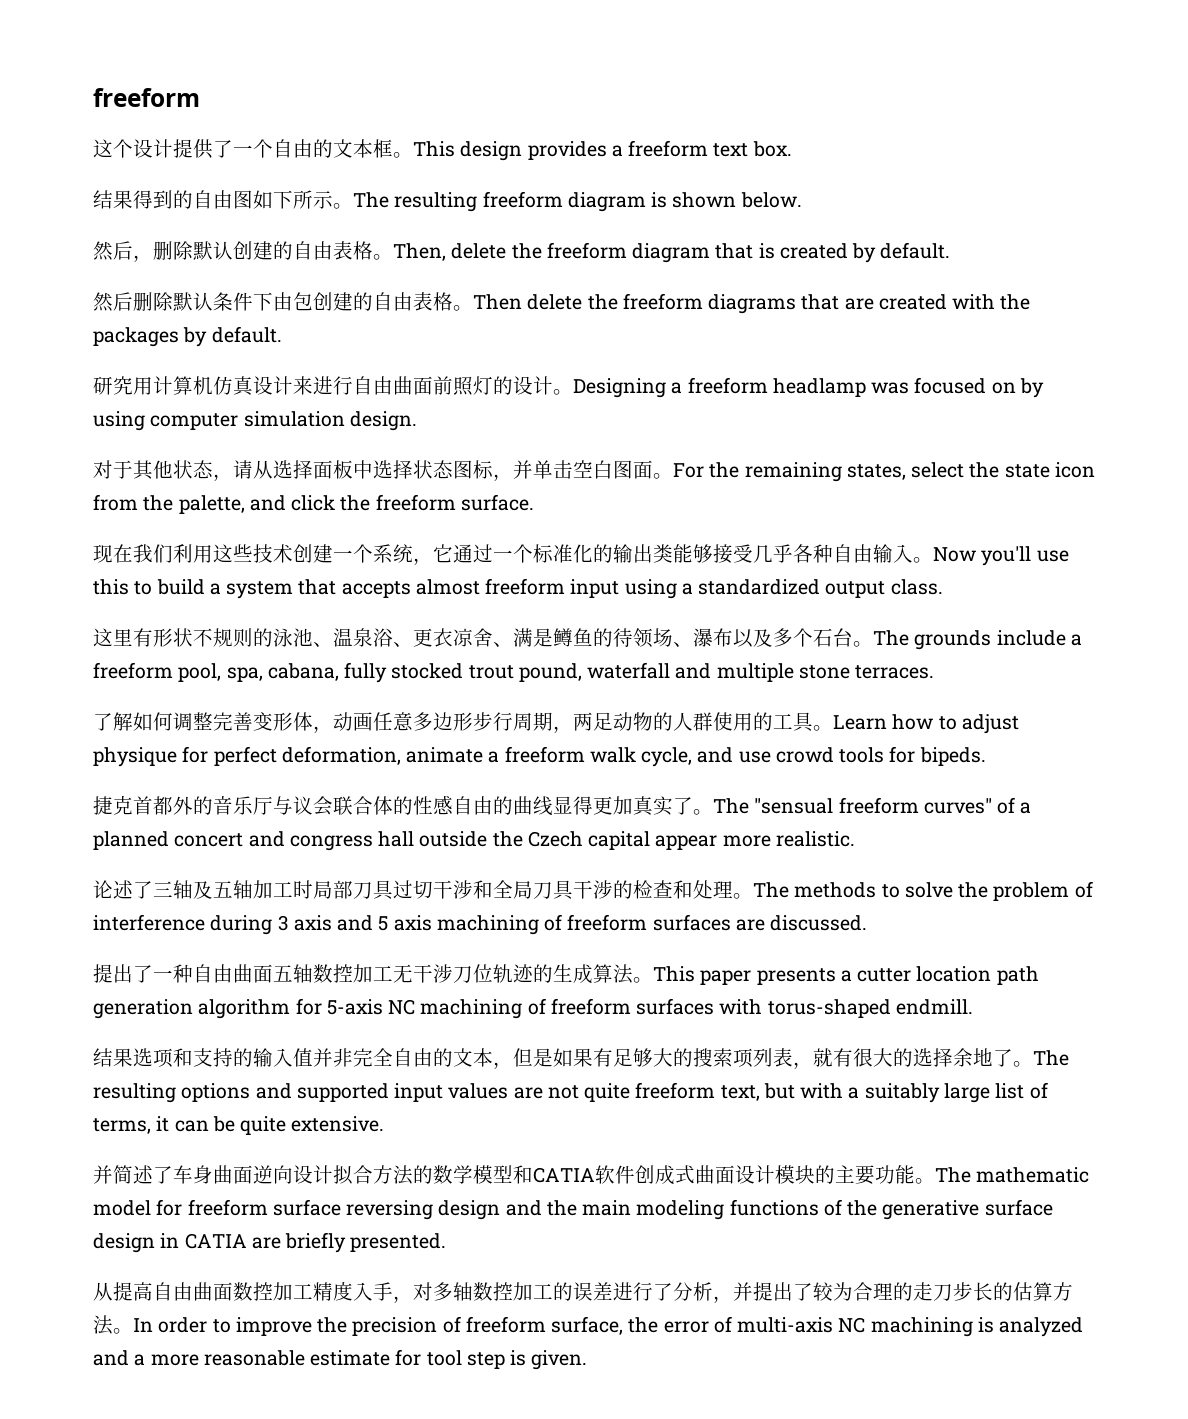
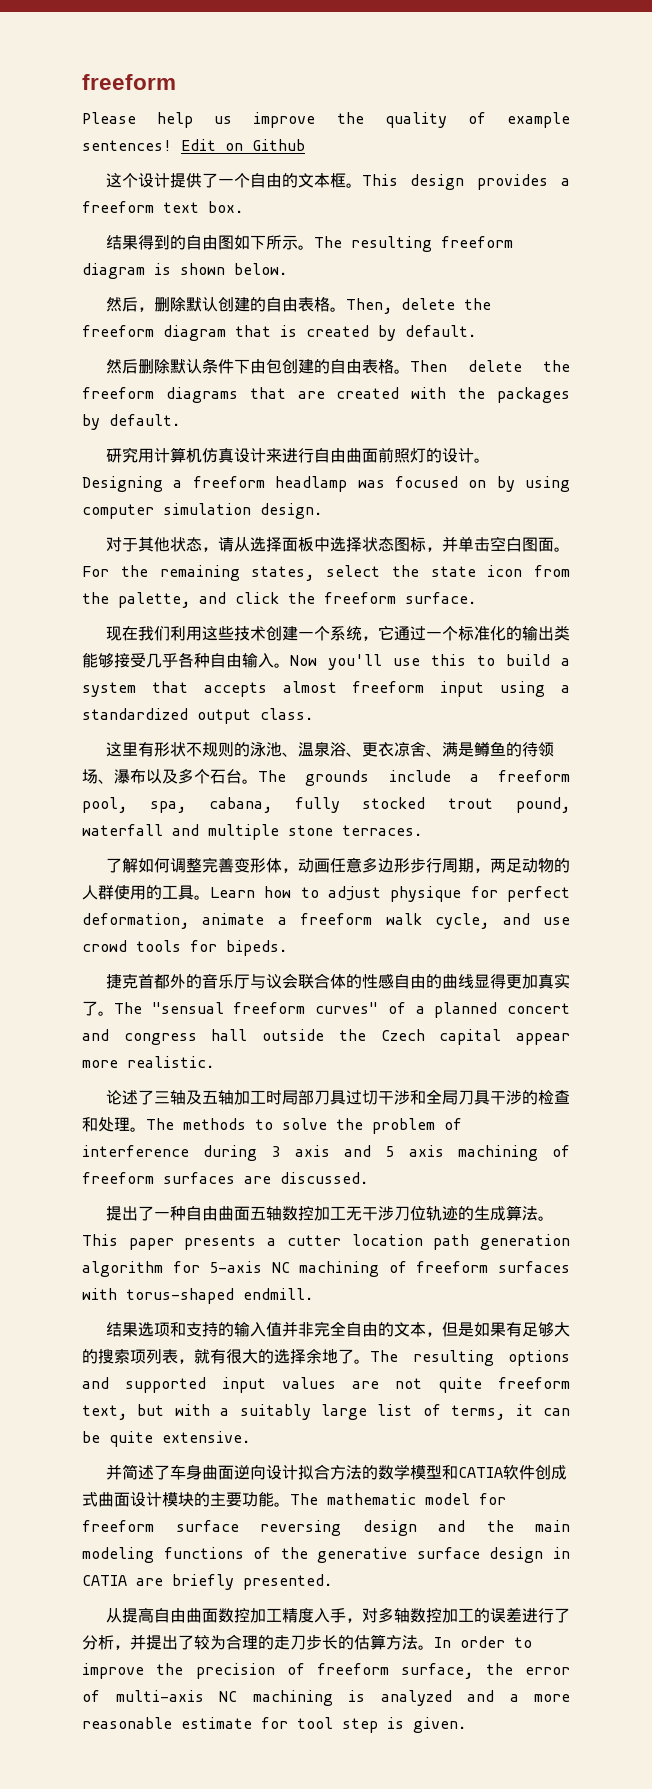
[93,88,200,107] freeform -> [82,74,176,90] [82,112,570,128] [82,139,305,151] freeform // Please help us improve the quality of example sentences! Edit on Github

